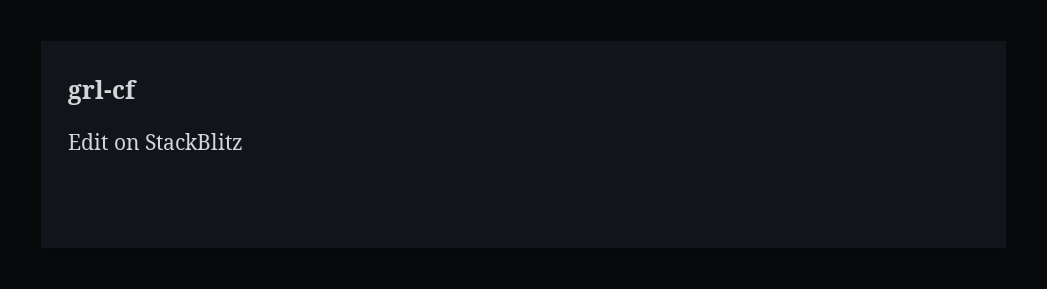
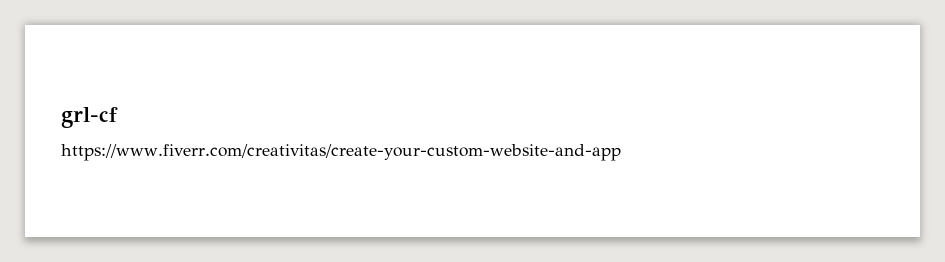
[68,133,244,150] Edit on StackBlitz -> [61,144,621,161] https://www.fiverr.com/creativitas/create-your-custom-website-and-app

